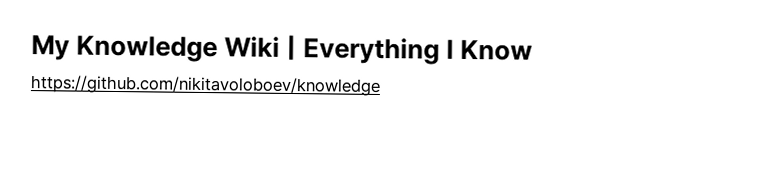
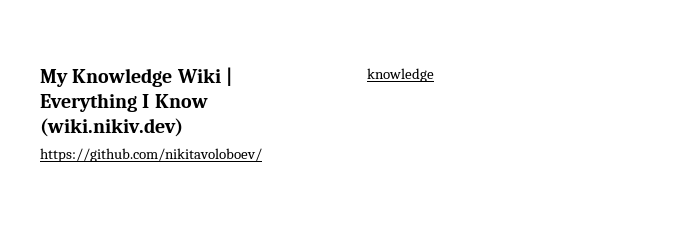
(533, 50) none -> [40,118,183,137] (wiki.nikiv.dev)

